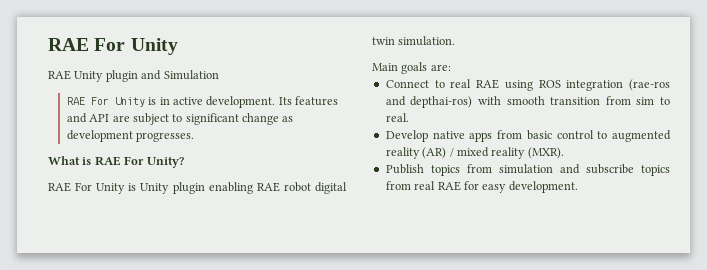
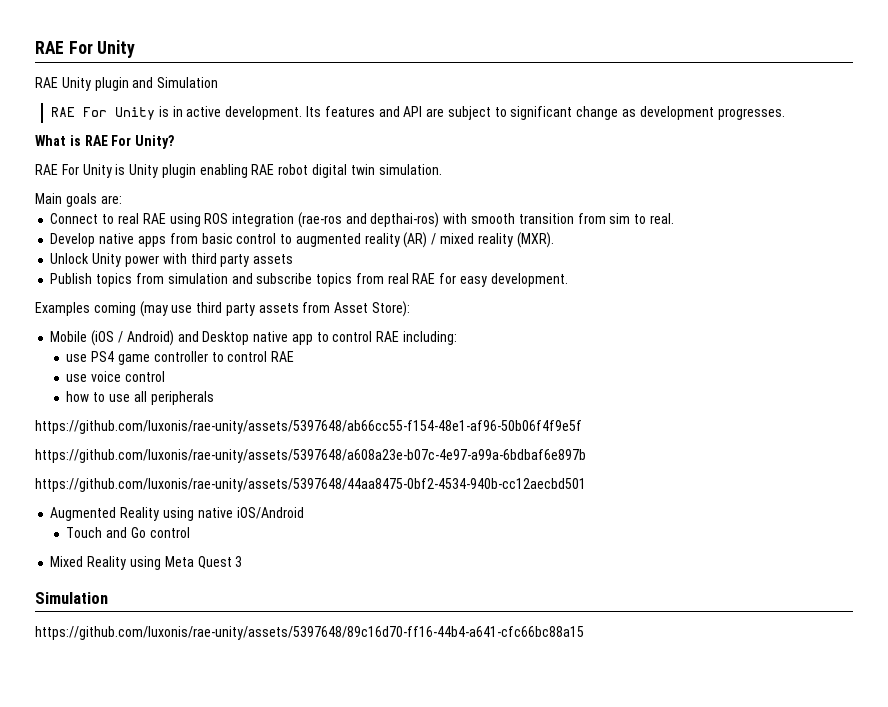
(564, 153) none -> [50,253,294,267] // Unlock Unity power with third party assets
(578, 187) none -> [35,301,411,317] [50,330,457,346] [66,351,295,365] [66,371,166,382] [66,391,214,405] [35,420,582,434] [35,449,586,463] [35,478,586,492] [50,507,304,521] [66,527,190,538] [50,556,243,570] [35,592,108,604] [35,626,584,640] // Examples coming (may use third party assets from Asset Store): // Mobile (iOS / Android) and Desktop native app to control RAE including: // use PS4 game controller to control RAE // use voice control // how to use all peripherals // https://github.com/luxonis/rae-unity/assets/5397648/ab66cc55-f154-48e1-af96-50b06f4f9e5f // https://github.com/luxonis/rae-unity/assets/5397648/a608a23e-b07c-4e97-a99a-6bdbaf6e897b // https://github.com/luxonis/rae-unity/assets/5397648/44aa8475-0bf2-4534-940b-cc12aecbd501 // Augmented Reality using native iOS/Android // Touch and Go control // Mixed Reality using Meta Quest 3 // Simulation // https://github.com/luxonis/rae-unity/assets/5397648/89c16d70-ff16-44b4-a641-cfc66bc88a15

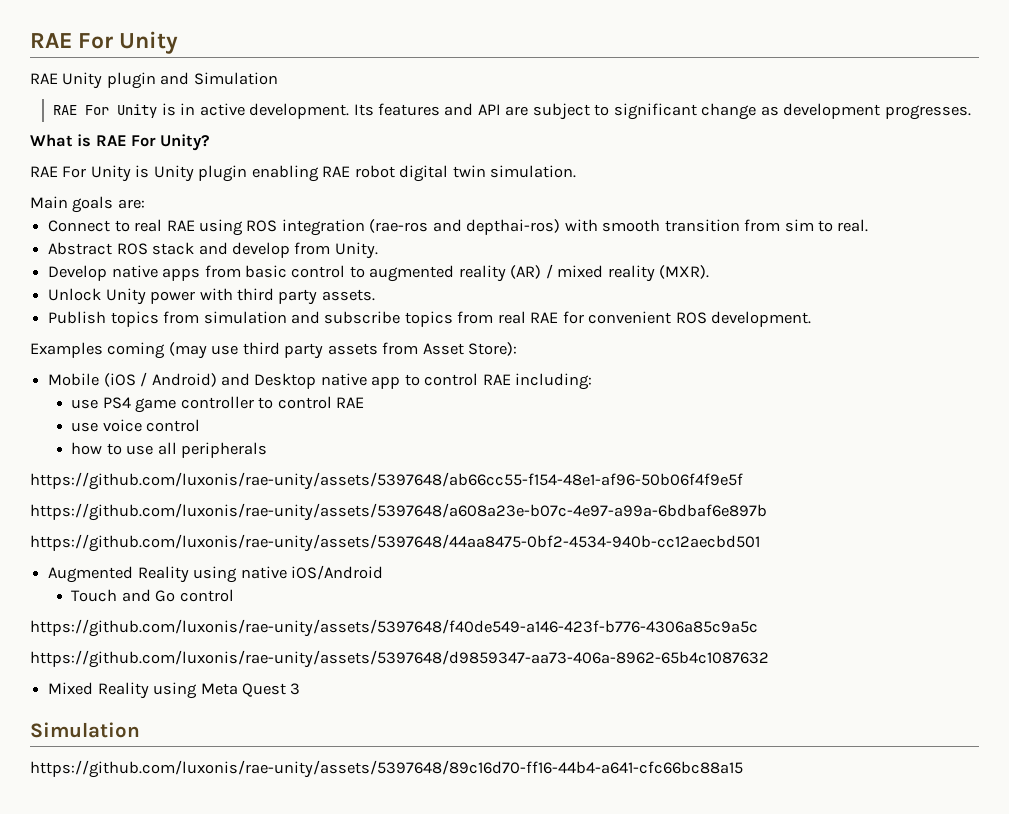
(674, 218) none -> [48,242,378,259] // Abstract ROS stack and develop from Unity.
[253,254,294,264] assets -> [321,289,375,301] assets.
[459,276,487,287] easy -> [588,311,707,324] convenient ROS
(190, 532) none -> [30,619,758,637] [30,650,769,668] // https://github.com/luxonis/rae-unity/assets/5397648/f40de549-a146-423f-b776-4306a85c9a5c // https://github.com/luxonis/rae-unity/assets/5397648/d9859347-aa73-406a-8962-65b4c1087632

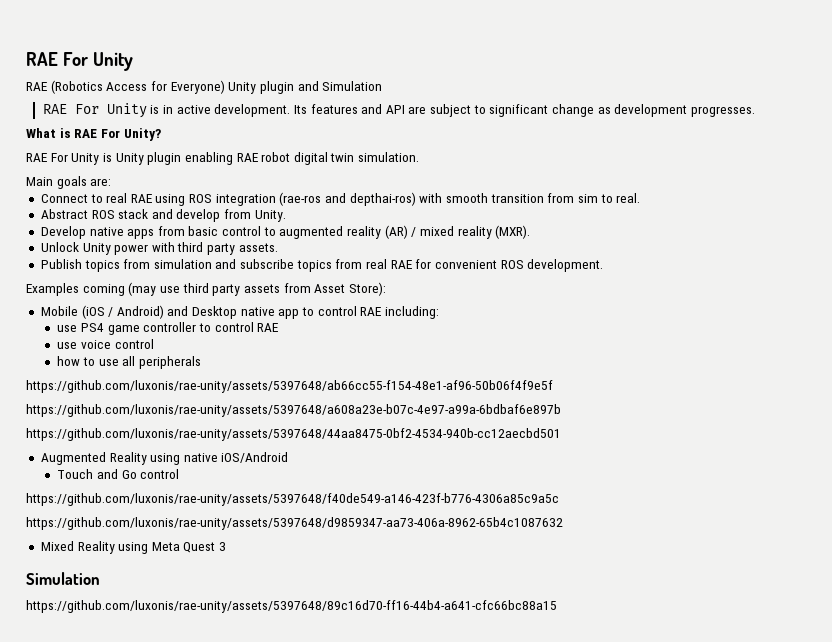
(58, 78) none -> [50,80,225,94] (Robotics Access for Everyone)

